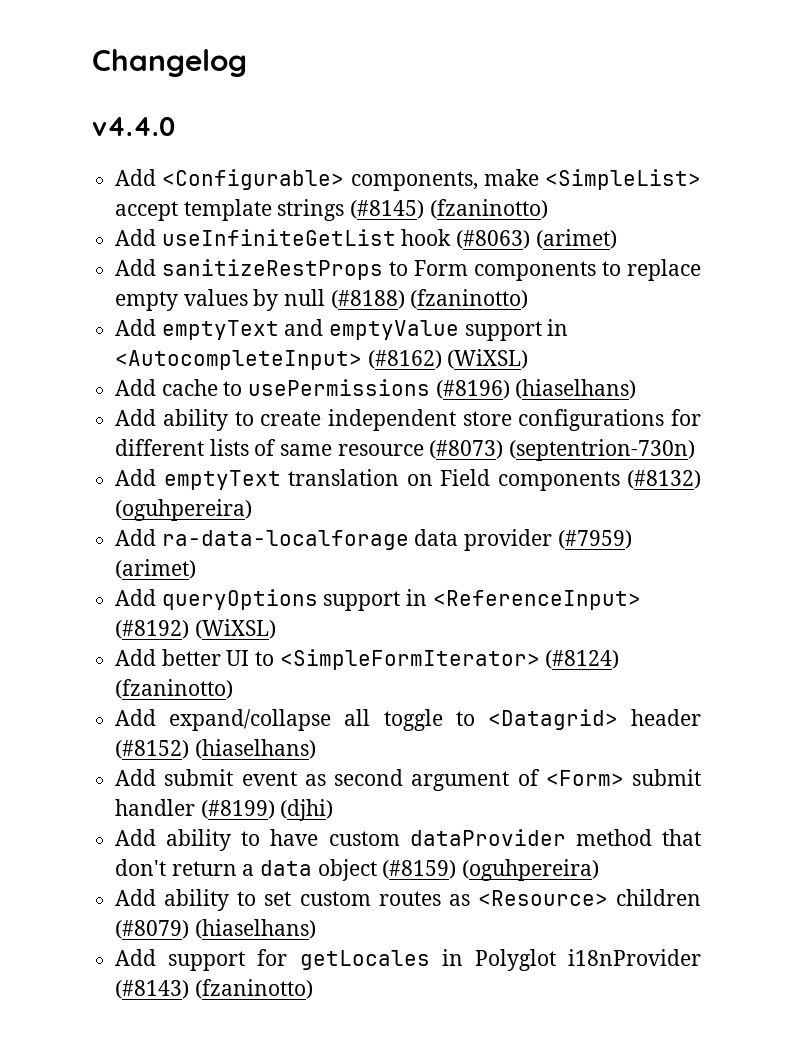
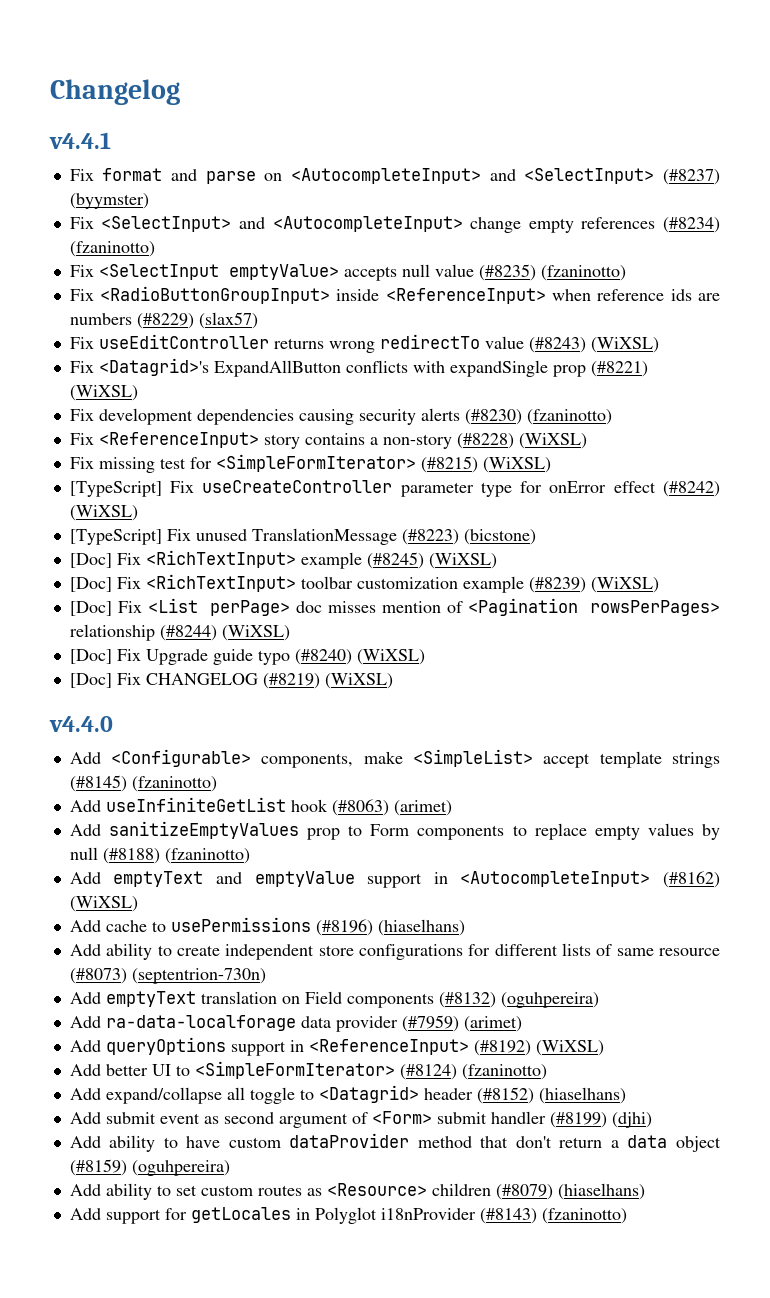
(247, 63) none -> [49,132,111,149] [69,168,720,185] [69,193,149,209] [69,216,721,233] [69,241,155,257] [69,264,626,281] [69,286,720,304] [69,312,258,329] [69,334,659,353] [69,358,648,377] [69,385,138,401] [69,408,612,425] [69,432,587,449] [69,454,551,473] [69,480,720,497] [69,505,138,521] [69,528,536,545] [69,550,497,569] [69,574,659,593] [69,598,720,616] [69,624,290,641] [69,649,425,665] [69,673,393,689] // v4.4.1 // Fix format and parse on <AutocompleteInput> and <SelectInput> (#8237) (byymster) // Fix <SelectInput> and <AutocompleteInput> change empty references (#8234) (fzaninotto) // Fix <SelectInput emptyValue> accepts null value (#8235) (fzaninotto) // Fix <RadioButtonGroupInput> inside <ReferenceInput> when reference ids are numbers (#8229) (slax57) // Fix useEditController returns wrong redirectTo value (#8243) (WiXSL) // Fix <Datagrid>'s ExpandAllButton conflicts with expandSingle prop (#8221) (WiXSL) // Fix development dependencies causing security alerts (#8230) (fzaninotto) // Fix <ReferenceInput> story contains a non-story (#8228) (WiXSL) // Fix missing test for <SimpleFormIterator> (#8215) (WiXSL) // [TypeScript] Fix useCreateController parameter type for onError effect (#8242) (WiXSL) // [TypeScript] Fix unused TranslationMessage (#8223) (bicstone) // [Doc] Fix <RichTextInput> example (#8245) (WiXSL) // [Doc] Fix <RichTextInput> toolbar customization example (#8239) (WiXSL) // [Doc] Fix <List perPage> doc misses mention of <Pagination rowsPerPages> relationship (#8244) (WiXSL) // [Doc] Fix Upgrade guide typo (#8240) (WiXSL) // [Doc] Fix CHANGELOG (#8219) (WiXSL)
[162,259,384,280] sanitizeRestProps -> [108,821,341,840] sanitizeEmptyValues prop

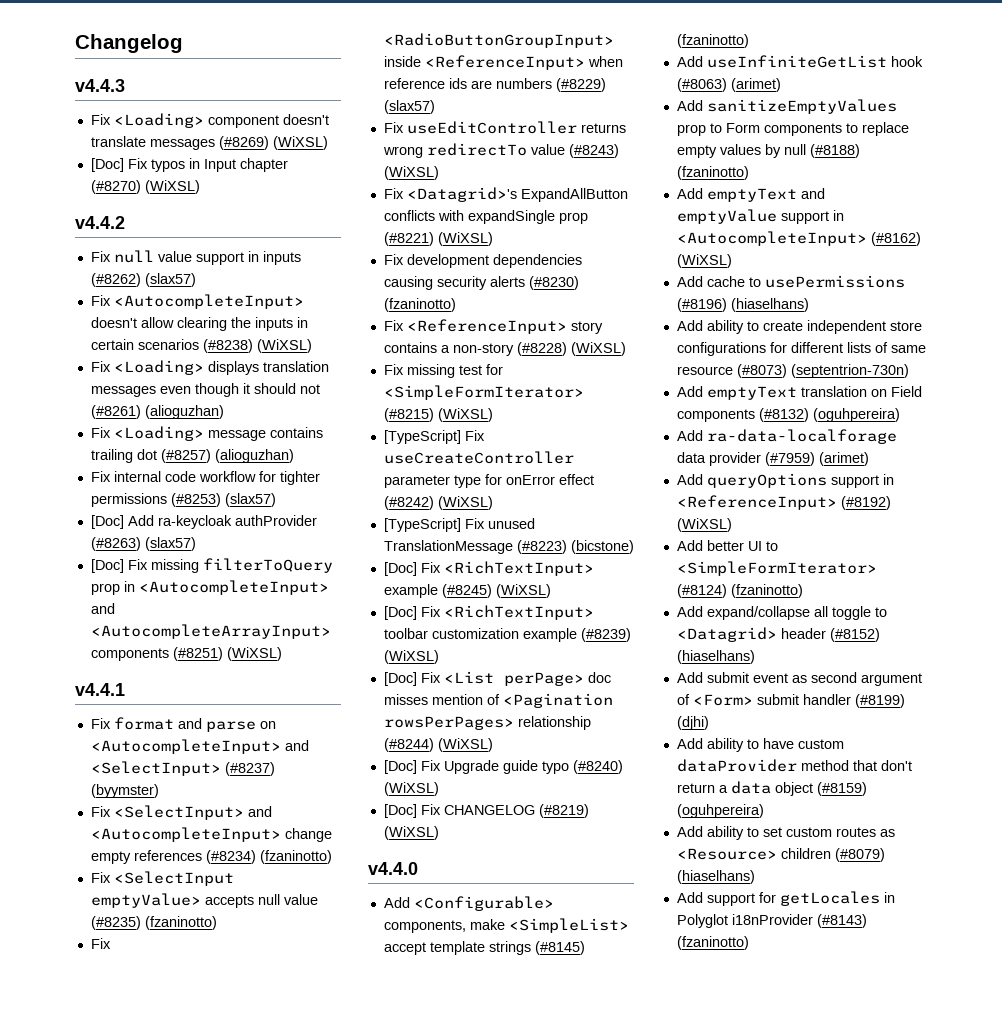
(180, 92) none -> [75,79,125,92] [90,113,329,128] [90,136,328,150] [90,158,288,172] [90,180,200,194] [75,216,125,229] [90,250,301,265] [90,273,196,287] [90,294,304,309] [90,317,308,331] [90,339,312,353] [90,360,329,375] [90,383,320,397] [90,405,224,419] [90,426,323,441] [90,449,294,463] [90,471,320,485] [90,493,276,507] [90,515,317,529] [90,537,196,551] [90,558,333,573] [90,580,329,595] [90,603,115,614] [90,624,331,639] [90,647,282,661] // v4.4.3 // Fix <Loading> component doesn't translate messages (#8269) (WiXSL) // [Doc] Fix typos in Input chapter (#8270) (WiXSL) // v4.4.2 // Fix null value support in inputs (#8262) (slax57) // Fix <AutocompleteInput> doesn't allow clearing the inputs in certain scenarios (#8238) (WiXSL) // Fix <Loading> displays translation messages even though it should not (#8261) (alioguzhan) // Fix <Loading> message contains trailing dot (#8257) (alioguzhan) // Fix internal code workflow for tighter permissions (#8253) (slax57) // [Doc] Add ra-keycloak authProvider (#8263) (slax57) // [Doc] Fix missing filterToQuery prop in <AutocompleteInput> and <AutocompleteArrayInput> components (#8251) (WiXSL)

